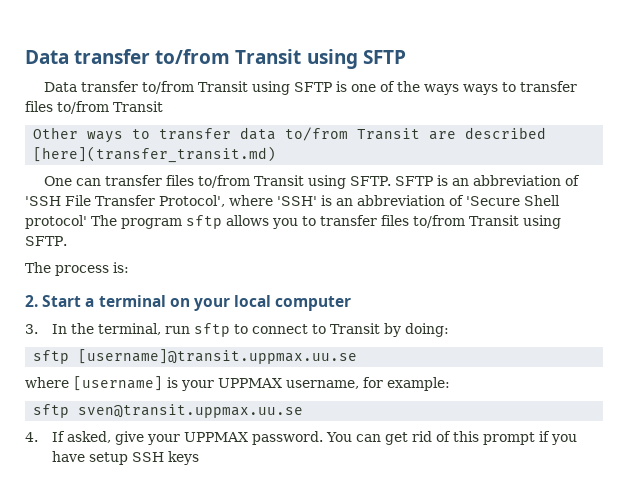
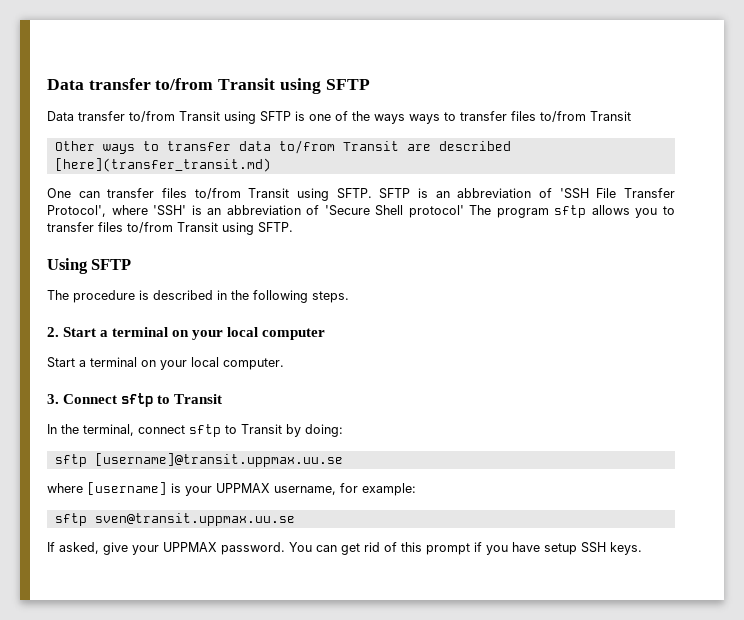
[25,262,129,276] // The process is: -> [47,258,132,274] [47,290,349,303] // Using SFTP // The procedure is described in the following steps.
[25,324,38,334] 3. -> [47,357,284,370] [47,393,223,407] Start a terminal on your local computer. // 3. Connect sftp to Transit //
[164,323,326,337] run sftp to connect to -> [138,424,237,437] connect sftp to
[25,432,38,442] 4. -> (295, 519) none
[167,451,199,465] keys -> [610,542,642,555] keys.

